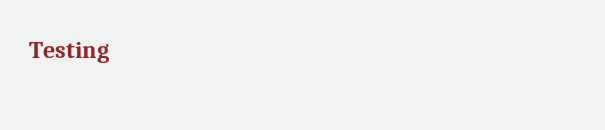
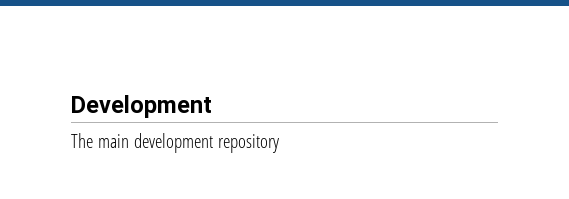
[29,42,109,63] Testing -> [71,95,212,118] [71,133,279,153] Development // The main development repository

